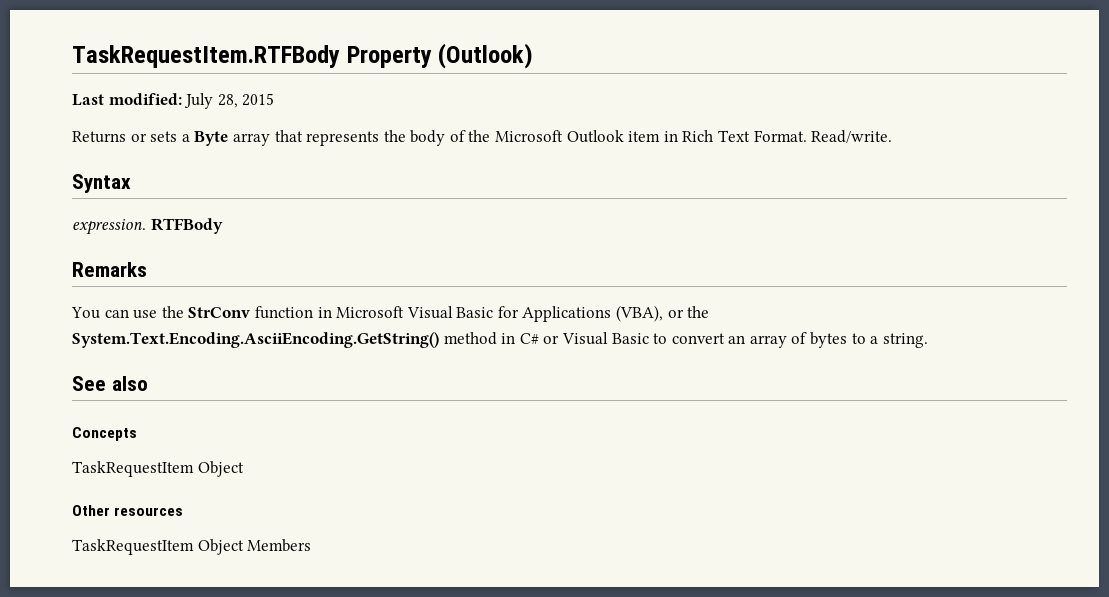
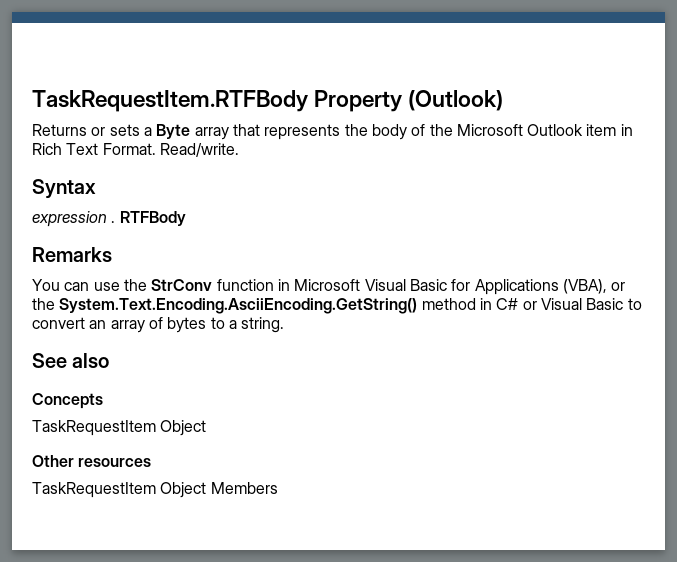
[72,93,275,109] // Last modified: July 28, 2015 -> (504, 100) none
[72,219,146,235] expression. -> [32,211,116,227] expression .

